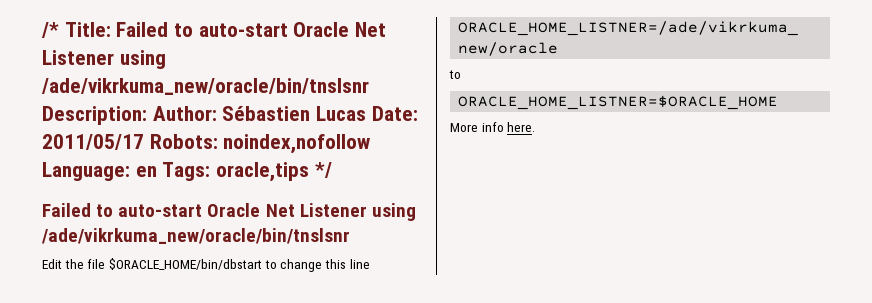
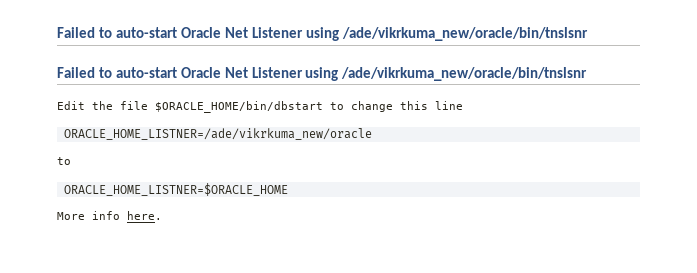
[41,22,387,38] [42,50,166,69] [41,78,369,95] [42,106,418,125] [42,134,371,154] [42,162,332,182] /* Title: Failed to auto-start Oracle Net Listener using /ade/vikrkuma_new/oracle/bin/tnslsnr Description: Author: Sébastien Lucas Date: 2011/05/17 Robots: noindex,nofollow Language: en Tags: oracle,tips */ -> [57,27,589,41] Failed to auto-start Oracle Net Listener using /ade/vikrkuma_new/oracle/bin/tnslsnr

